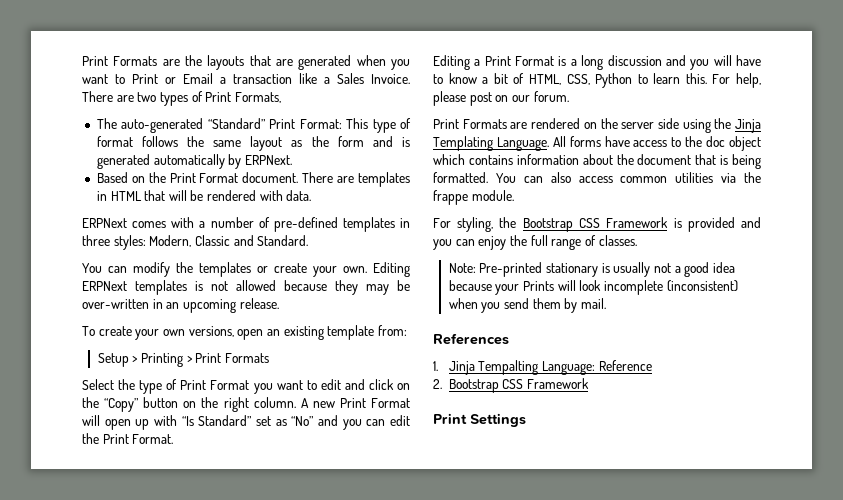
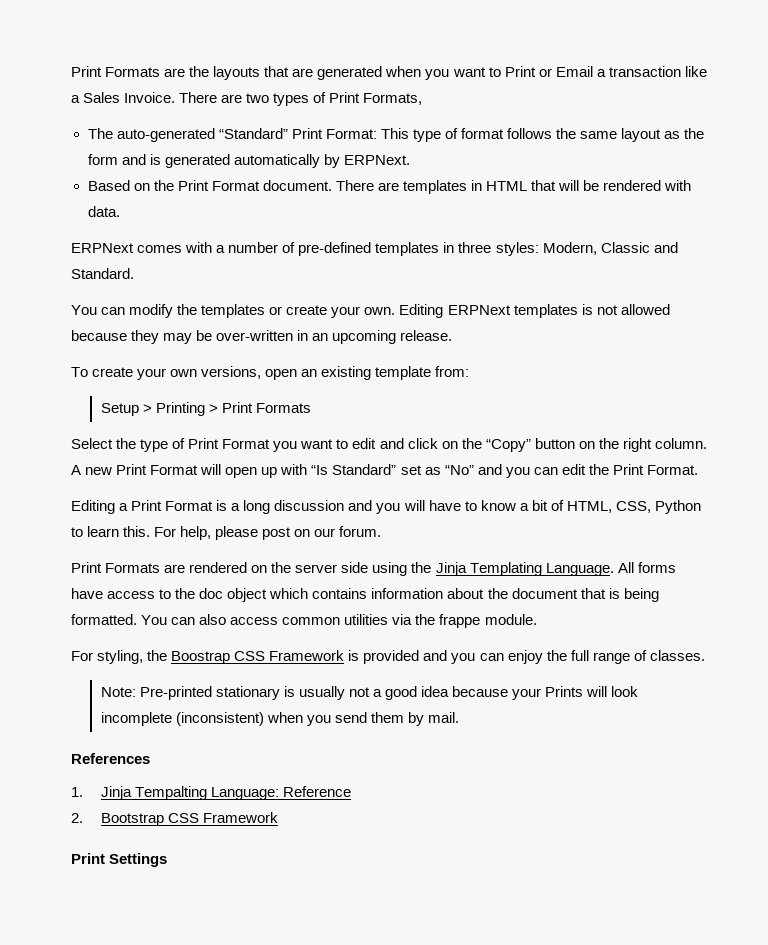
[522,218,573,232] Bootstrap -> [171,651,231,664] Boostrap

